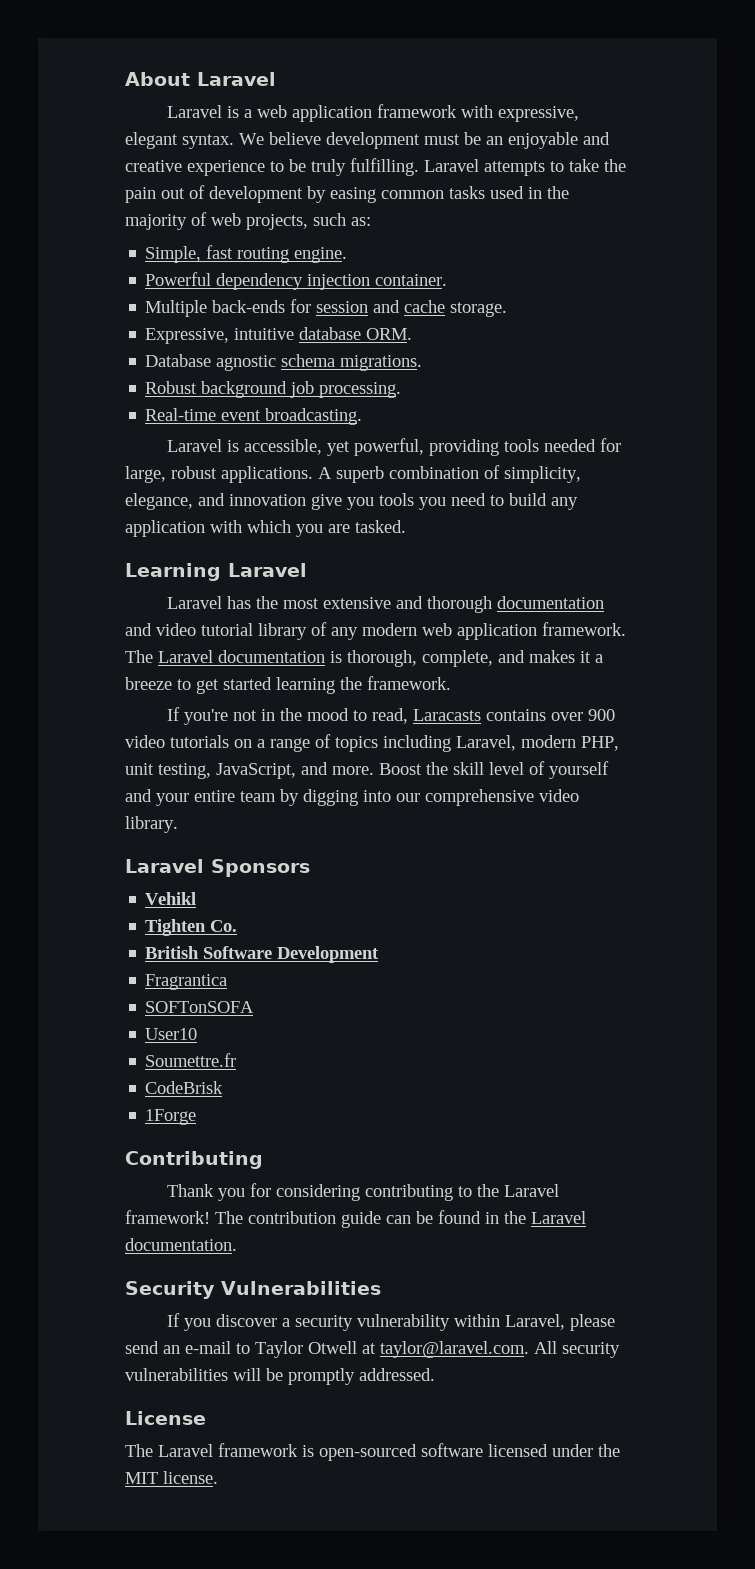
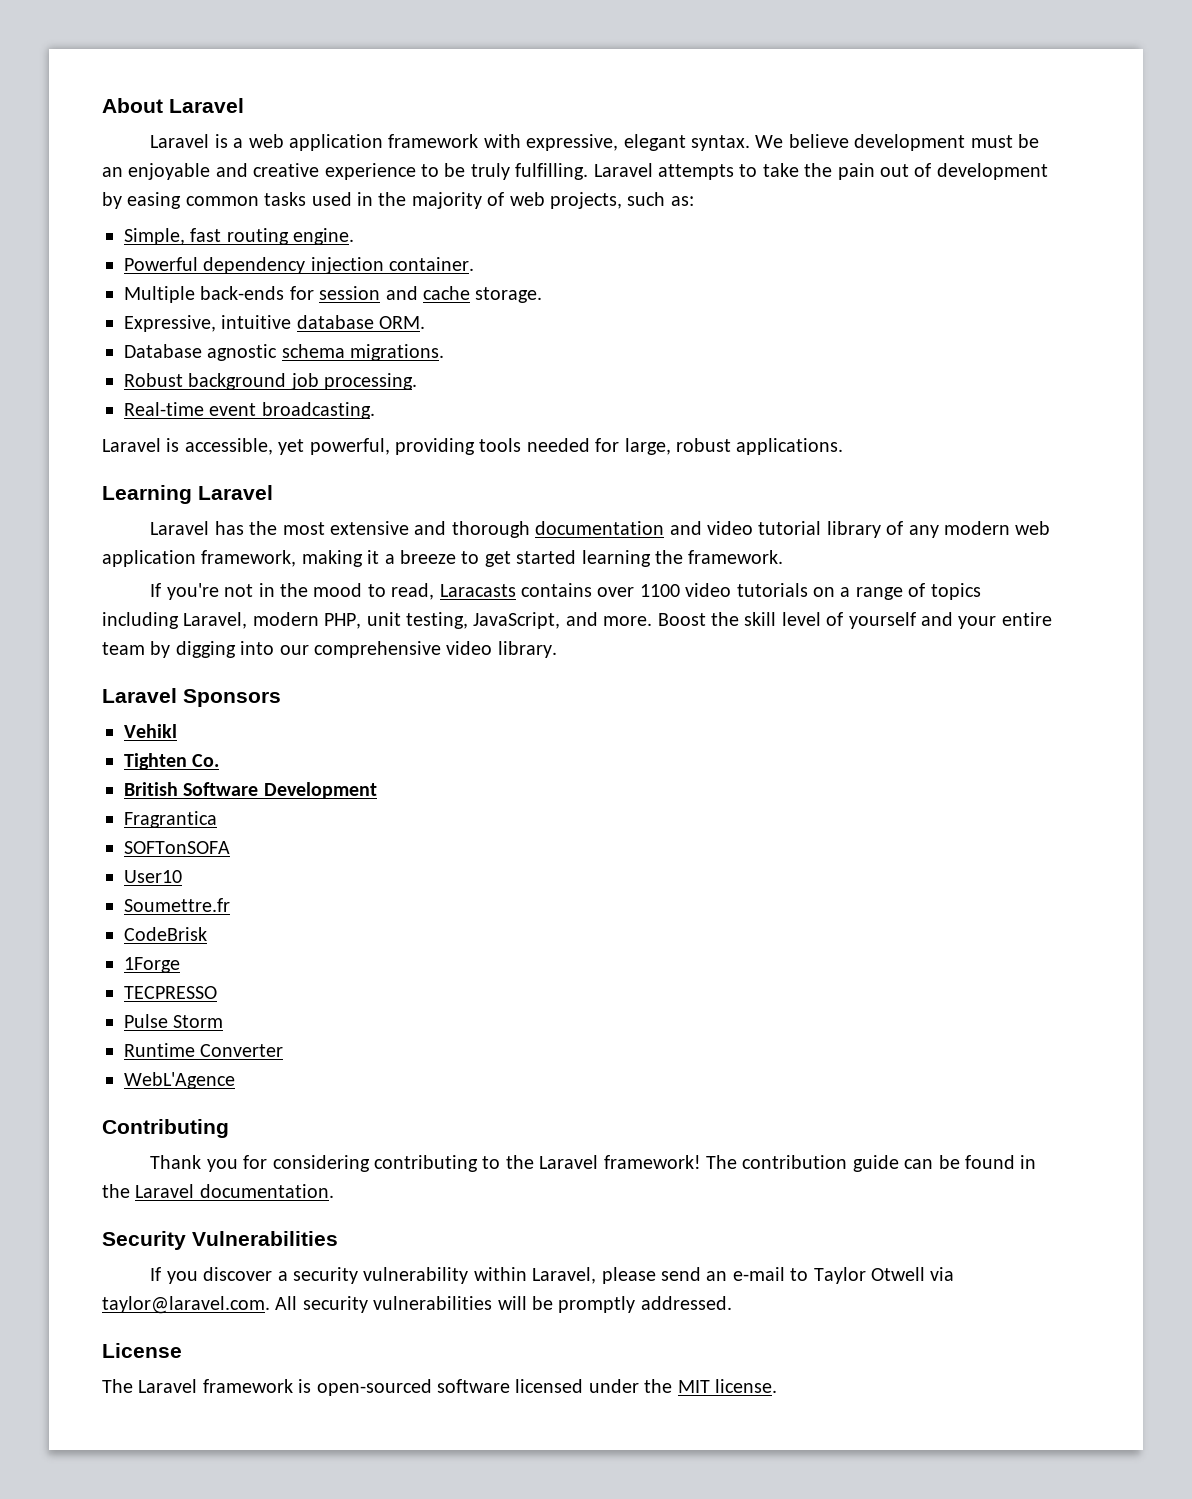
[318,465,581,483] [125,493,578,510] [125,520,406,537] A superb combination of simplicity, elegance, and innovation give you tools you need to build any application with which you are tasked. -> (844, 446) none
[542,622,626,636] [125,650,575,667] framework. The Laravel documentation is thorough, complete, and makes -> [201,550,363,567] framework, making
[588,709,616,721] 900 -> [639,584,680,597] 1100
(197, 1117) none -> [124,986,217,999] [124,1014,224,1028] [124,1043,284,1057] [124,1072,235,1089] // TECPRESSO // Pulse Storm // Runtime Converter // WebL'Agence
[362,1343,376,1354] at -> [930,1267,955,1281] via

